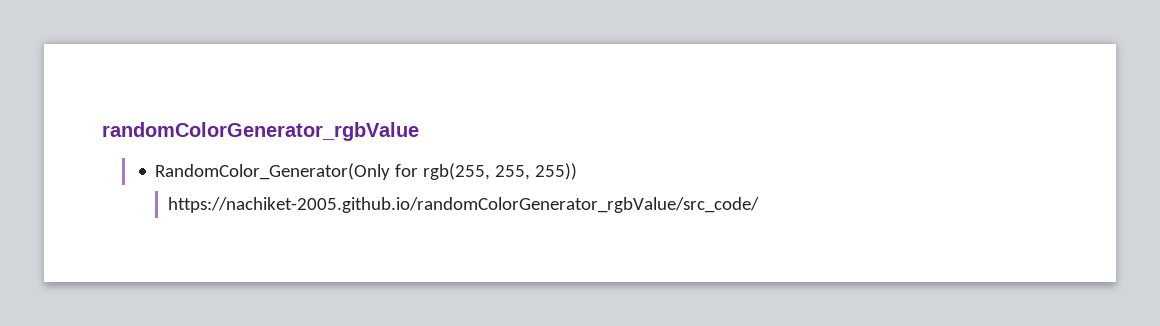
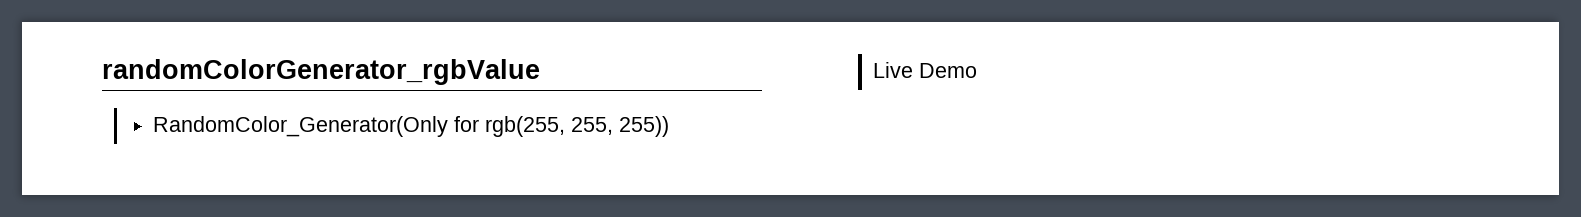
[167,197,759,213] https://nachiket-2005.github.io/randomColorGenerator_rgbValue/src_code/ -> [873,62,978,78] Live Demo

